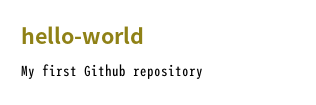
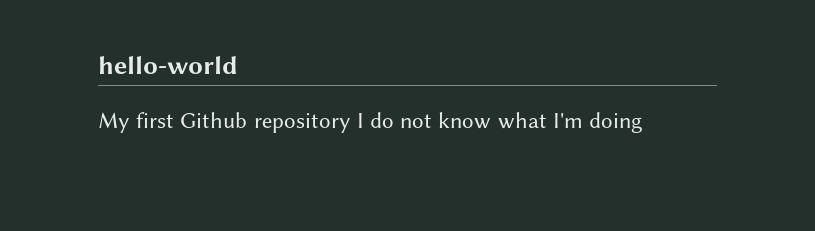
(203, 71) none -> [356,112,643,133] I do not know what I'm doing

